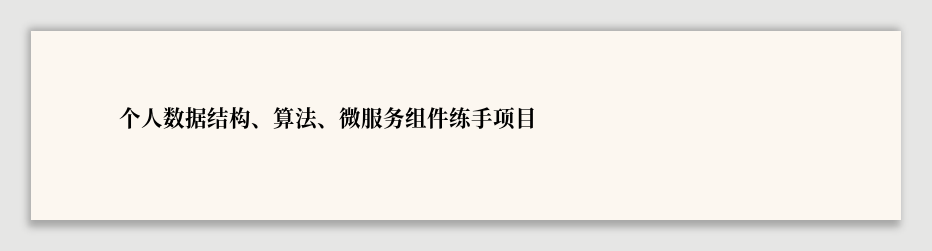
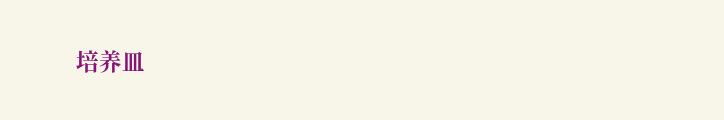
[119,107,537,131] 个人数据结构、算法、微服务组件练手项目 -> [76,50,145,73] 培养皿

